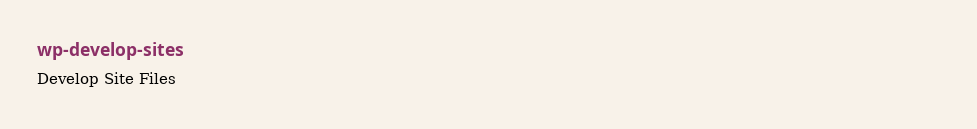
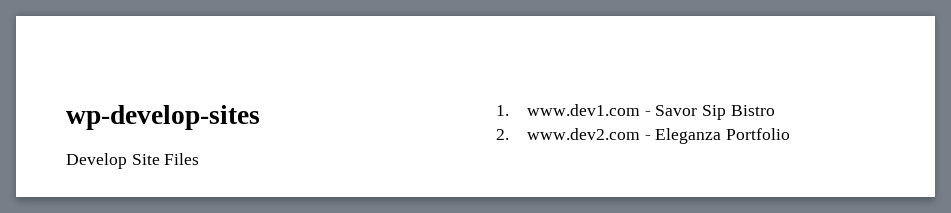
(176, 78) none -> [496,104,775,120] [496,128,791,144] // 1. www.dev1.com - Savor Sip Bistro // 2. www.dev2.com - Eleganza Portfolio

